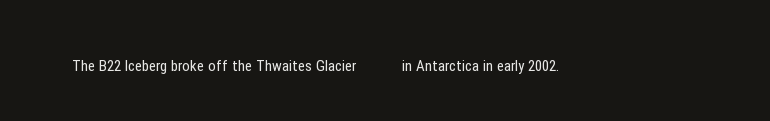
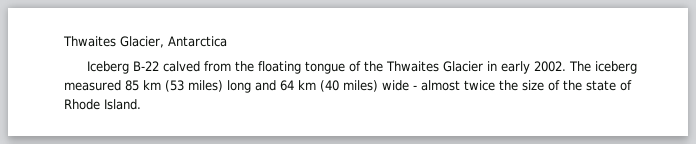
[72,60,560,74] The B22 Iceberg broke off the Thwaites Glacier in Antarctica in early 2002. -> [63,36,227,48] [86,61,637,74] [64,80,632,93] [64,99,141,110] Thwaites Glacier, Antarctica // Iceberg B-22 calved from the floating tongue of the Thwaites Glacier in early 2002. The iceberg measured 85 km (53 miles) long and 64 km (40 miles) wide - almost twice the size of the state of Rhode Island.

